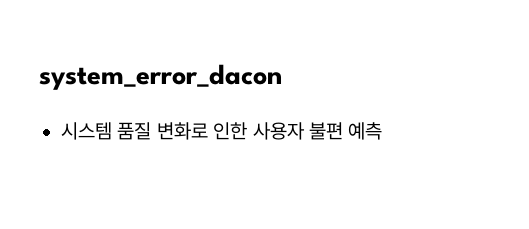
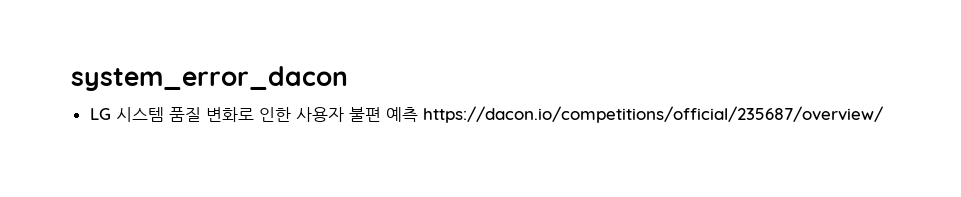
(282, 77) none -> [89,108,111,120] LG
(383, 131) none -> [422,106,883,123] https://dacon.io/competitions/official/235687/overview/

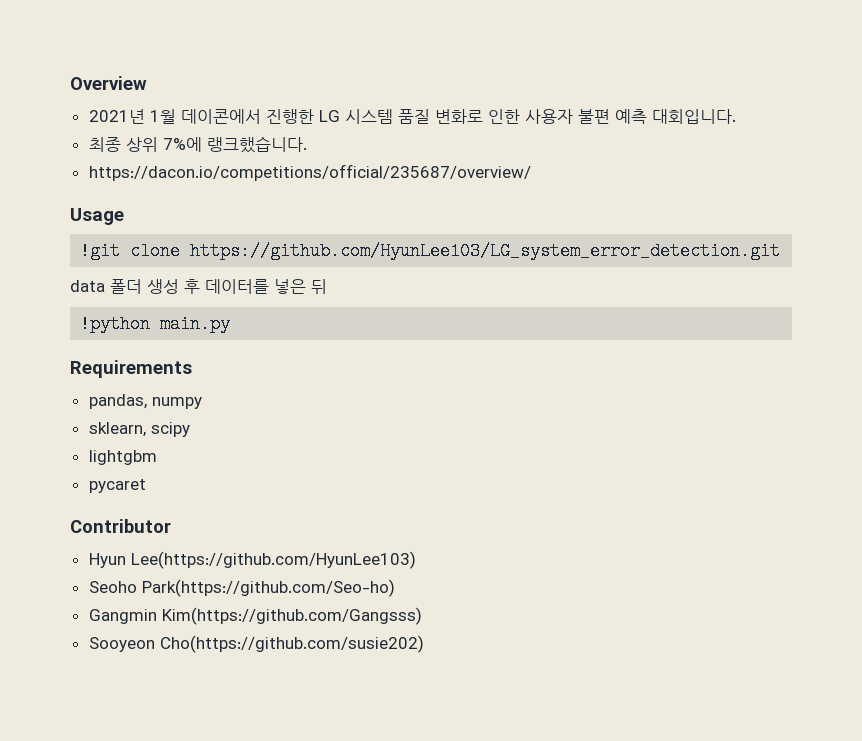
[71,66,348,91] system_error_dacon // -> [70,76,147,90] [88,109,314,124] Overview // 2021년 1월 데이콘에서 진행한
[422,106,883,123] https://dacon.io/competitions/official/235687/overview/ -> [651,109,736,124] [88,136,307,153] [88,164,531,181] [70,208,124,225] [80,242,781,260] [70,279,327,294] [80,315,231,333] [70,360,192,378] [88,394,202,409] [88,422,190,437] [88,450,157,465] [88,479,146,493] [70,519,171,533] [88,551,416,569] [88,579,395,597] [88,607,422,625] [88,635,424,653] 대회입니다. // 최종 상위 7%에 랭크했습니다. // https://dacon.io/competitions/official/235687/overview/ // Usage // !git clone https://github.com/HyunLee103/LG_system_error_detection.git // data 폴더 생성 후 데이터를 넣은 뒤 // !python main.py // Requirements // pandas, numpy // sklearn, scipy // lightgbm // pycaret // Contributor // Hyun Lee(https://github.com/HyunLee103) // Seoho Park(https://github.com/Seo-ho) // Gangmin Kim(https://github.com/Gangsss) // Sooyeon Cho(https://github.com/susie202)

